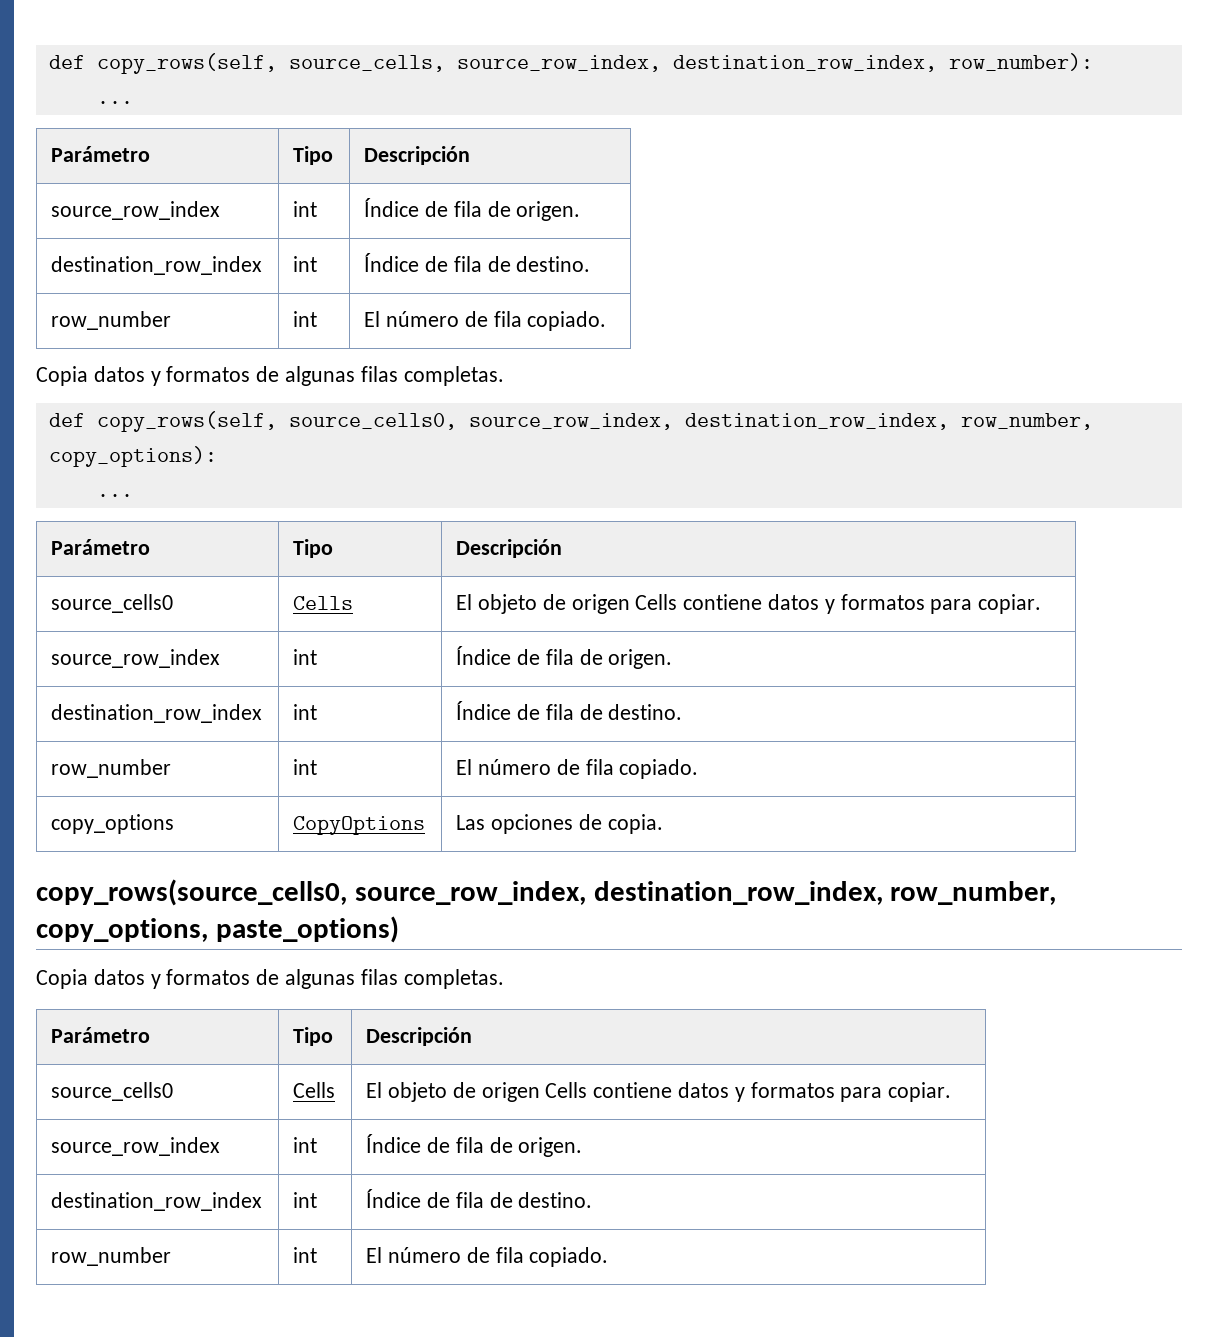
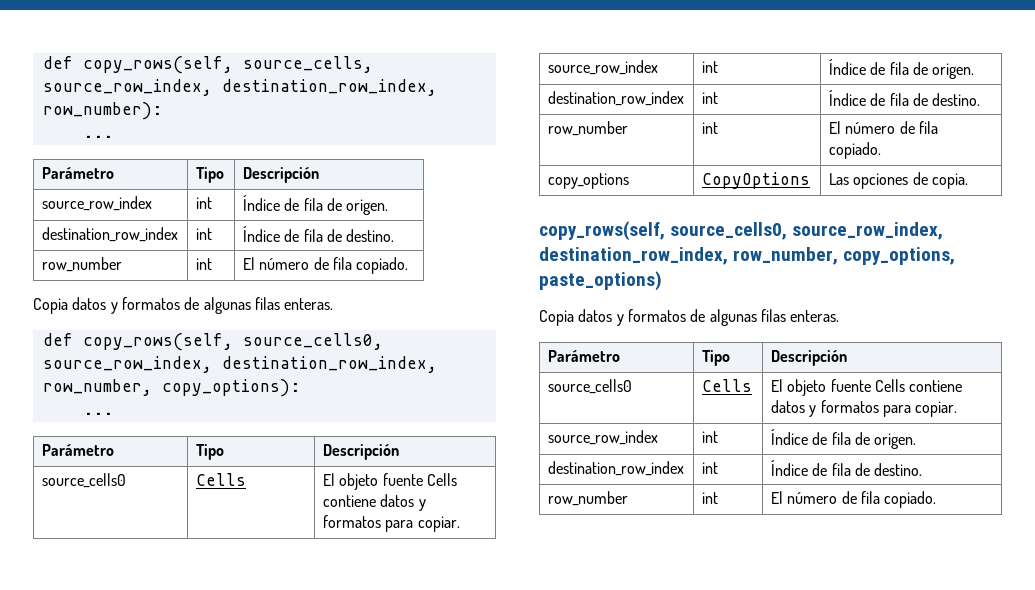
[403,366,504,386] completas. -> [284,298,334,310] enteras.
[542,594,630,614] de origen -> [382,473,423,486] fuente
[36,879,347,906] copy_rows(source_cells0, -> [539,221,788,241] copy_rows(self, source_cells0,
[403,969,504,989] [51,1027,151,1043] [293,1027,334,1046] [366,1027,473,1046] [51,1082,174,1101] [293,1082,336,1098] [366,1082,540,1102] completas. // Parámetro | Tipo | Descripción // source_cells0 | Cells | El objeto de origen -> [790,310,840,322] [547,350,620,362] [701,350,730,366] [770,350,847,366] [547,379,632,394] [701,379,752,392] [770,379,871,396] enteras. // Parámetro | Tipo | Descripción // source_cells0 | Cells | El objeto fuente

